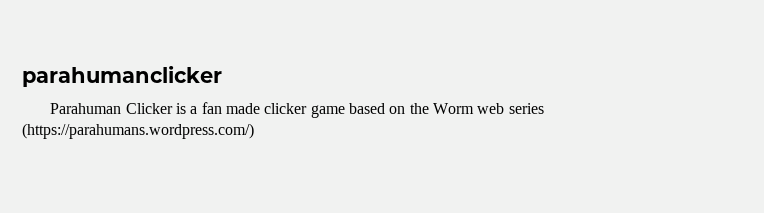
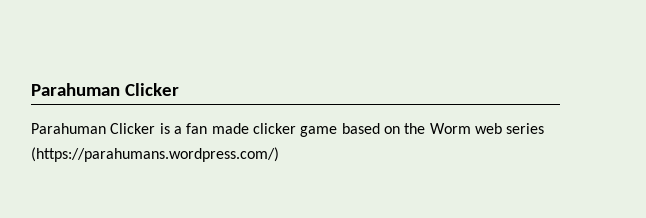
[22,66,222,87] parahumanclicker -> [31,83,179,96] Parahuman Clicker

